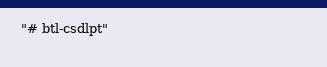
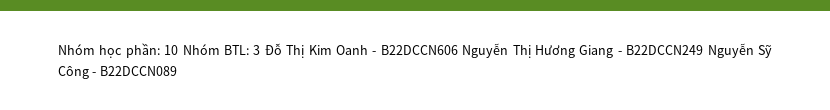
[21,23,108,36] "# btl-csdlpt" -> [58,43,772,58] [58,66,177,79] Nhóm học phần: 10 Nhóm BTL: 3 Đỗ Thị Kim Oanh - B22DCCN606 Nguyễn Thị Hương Giang - B22DCCN249 Nguyễn Sỹ Công - B22DCCN089

